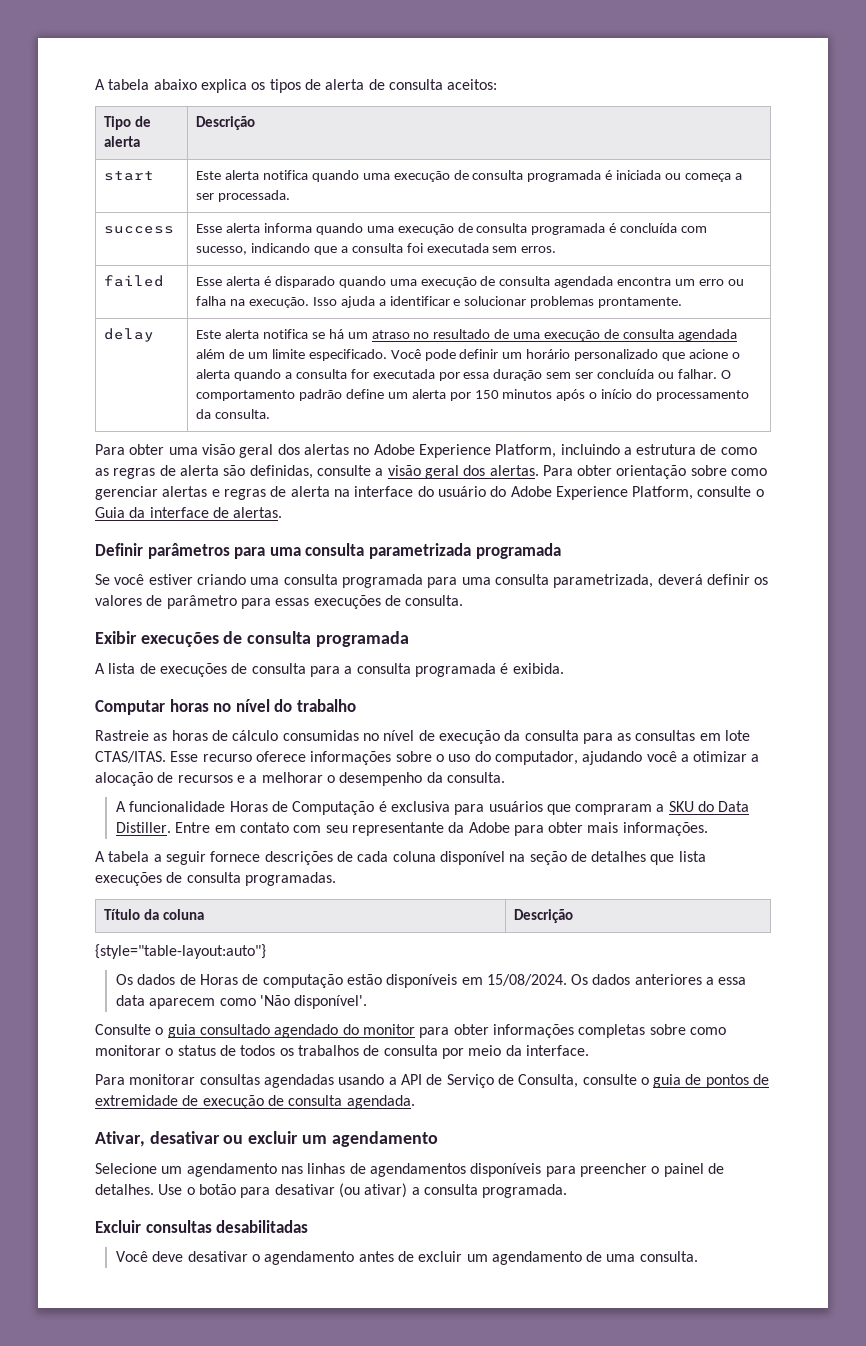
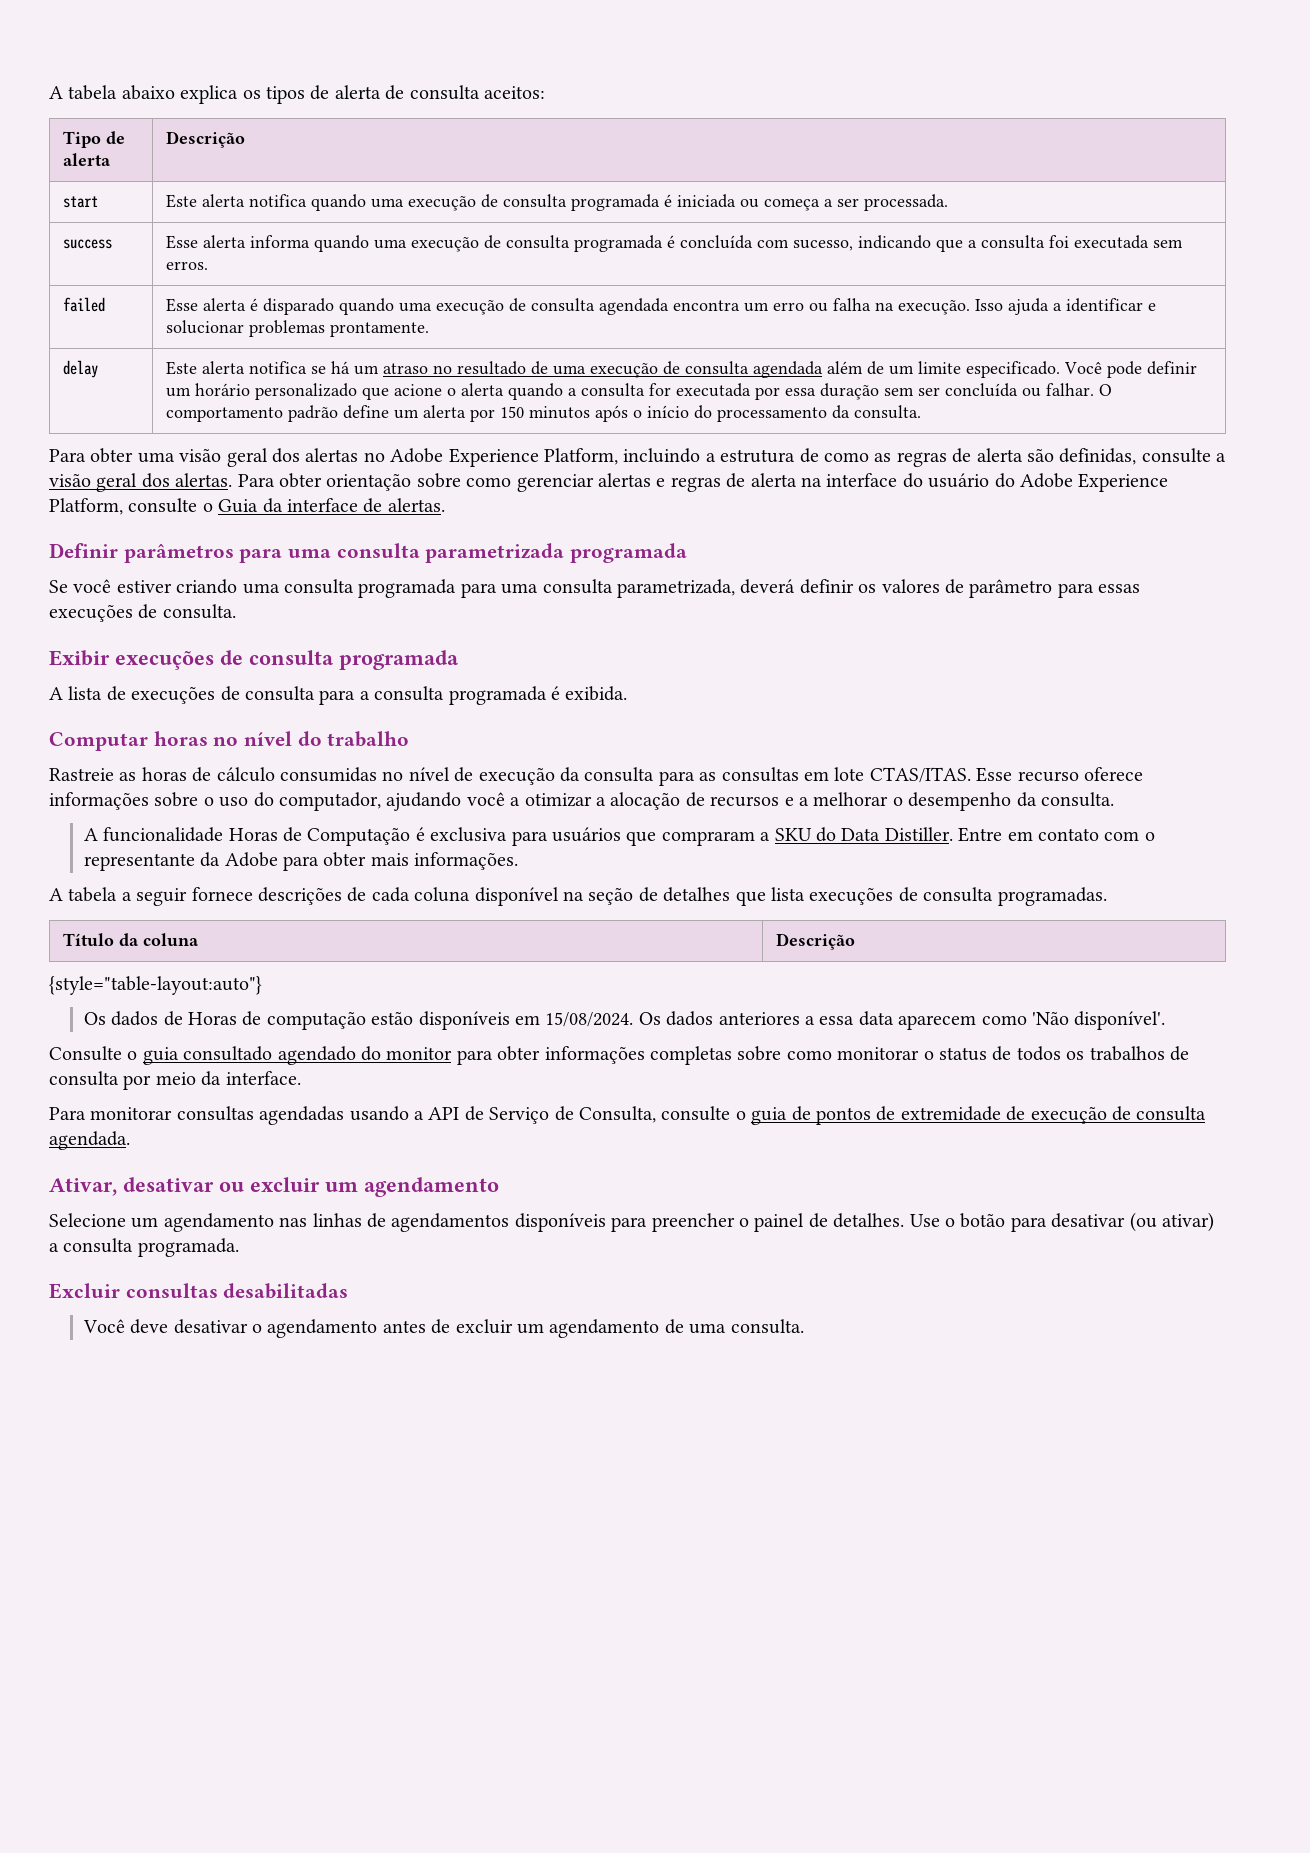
[325,825,348,833] seu -> [1144,832,1155,841] o

